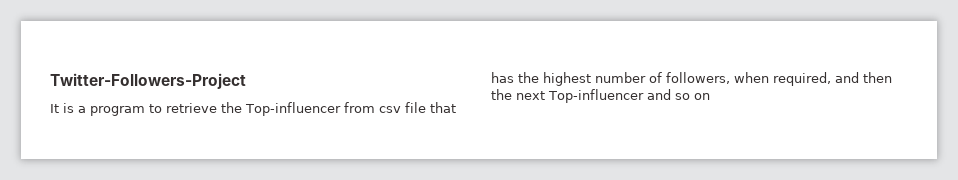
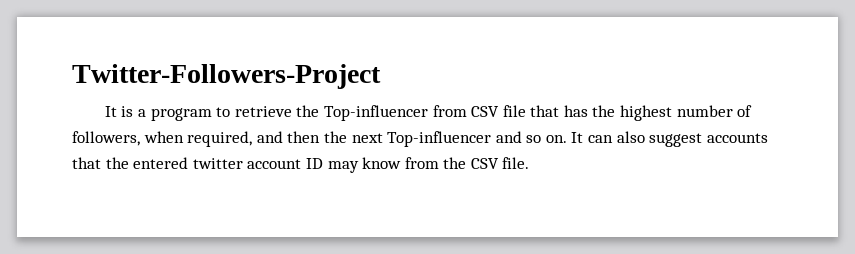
[378,106,401,113] csv -> [471,106,500,117] CSV
[693,93,710,100] on -> [545,131,768,147] [72,157,530,173] on. It can also suggest accounts that the entered twitter account ID may know from the CSV file.

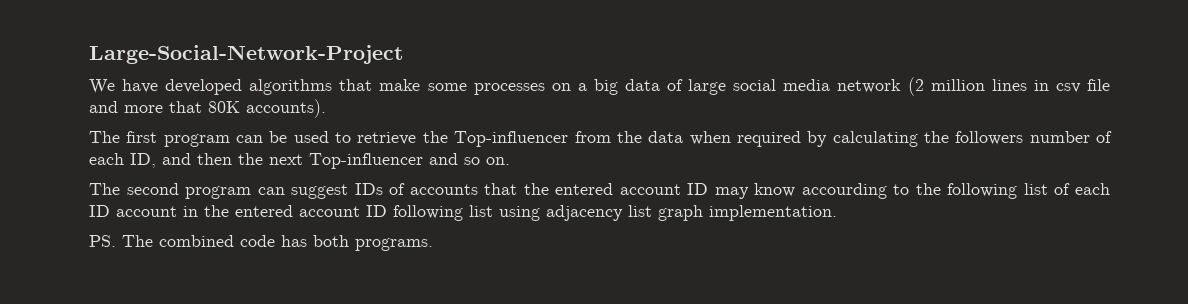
[72,64,381,89] [104,106,212,121] Twitter-Followers-Project // It is a program -> [89,45,403,64] [89,77,1111,96] [89,99,326,118] [89,131,329,147] Large-Social-Network-Project // We have developed algorithms that make some processes on a big data of large social media network (2 million lines in csv file and more that 80K accounts). // The first program can be used
[471,105,753,121] [72,131,253,147] CSV file that has the highest number of followers, when required, -> [616,131,1113,147] [89,153,156,168] the data when required by calculating the followers number of each ID,
[571,131,703,147] It can also suggest -> [89,183,406,199] // The second program can suggest IDs of
[192,158,243,169] twitter -> (614, 189) none
[404,157,530,169] from the CSV file. -> [801,183,1110,199] [89,205,837,221] [89,235,433,251] accourding to the following list of each ID account in the entered account ID following list using adjacency list graph implementation. // PS. The combined code has both programs.

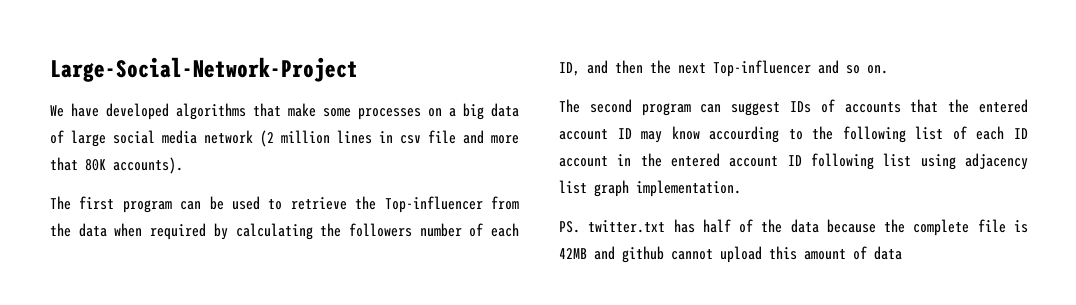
[122,235,433,251] The combined code has both programs. -> [588,219,1028,236] [559,246,902,263] twitter.txt has half of the data because the complete file is 42MB and github cannot upload this amount of data

